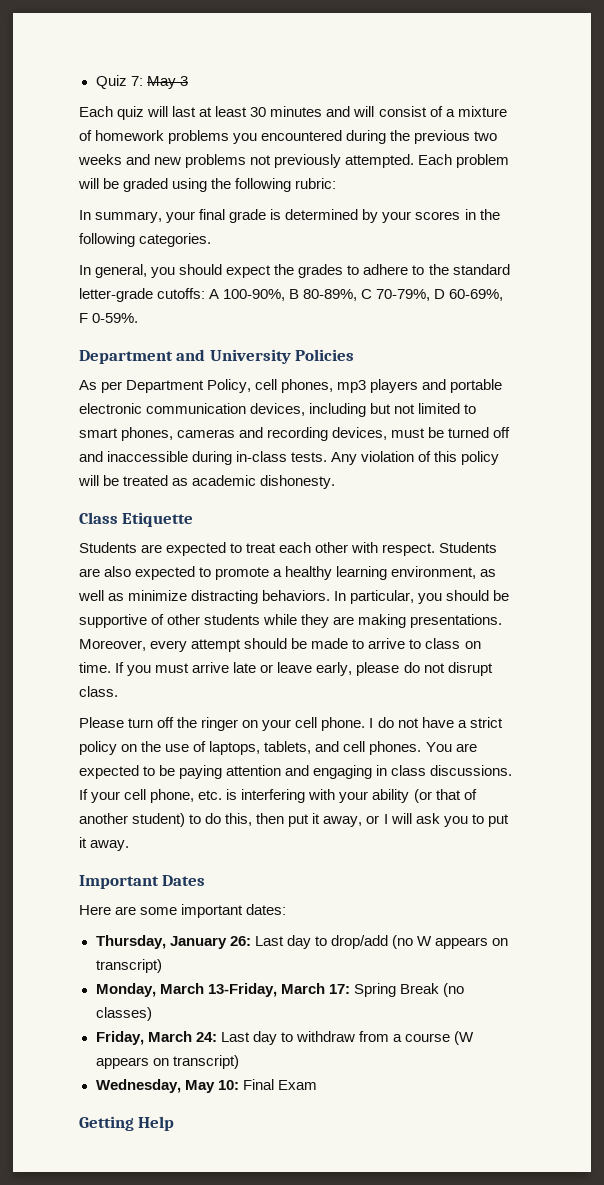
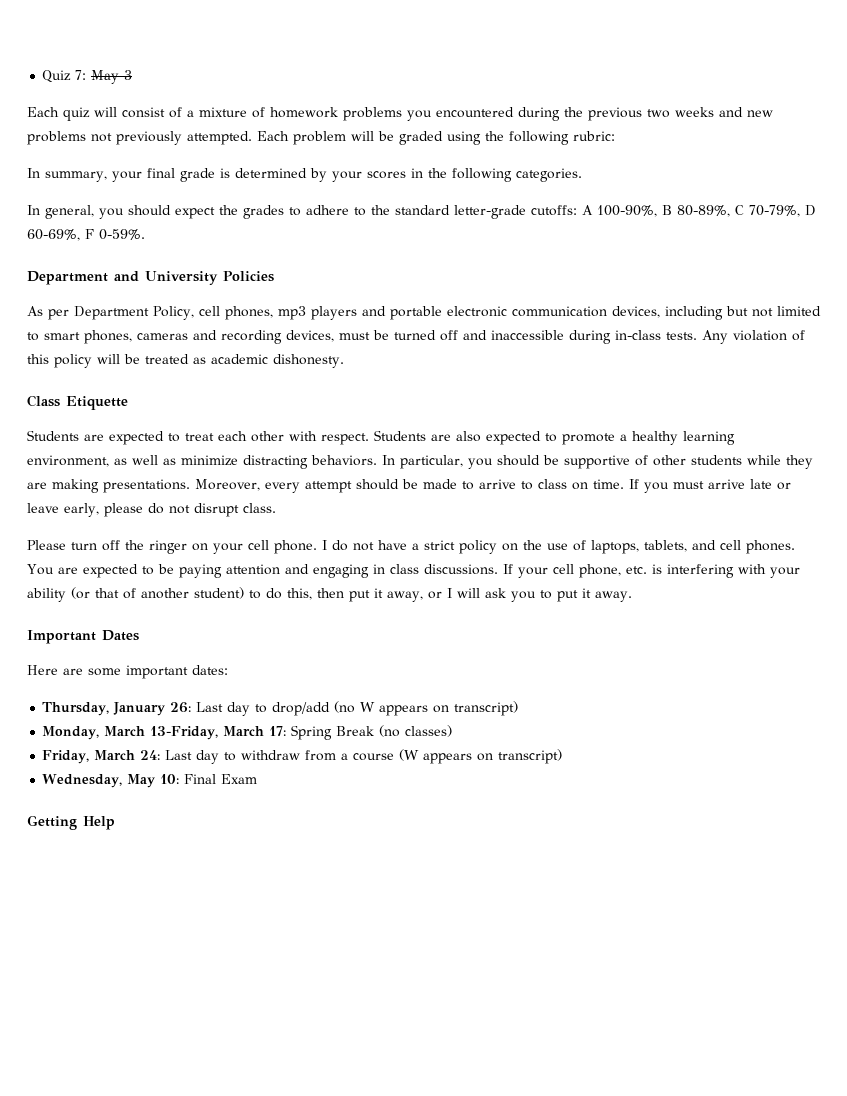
[172,106,375,117] last at least 30 minutes and will -> (117, 112) none

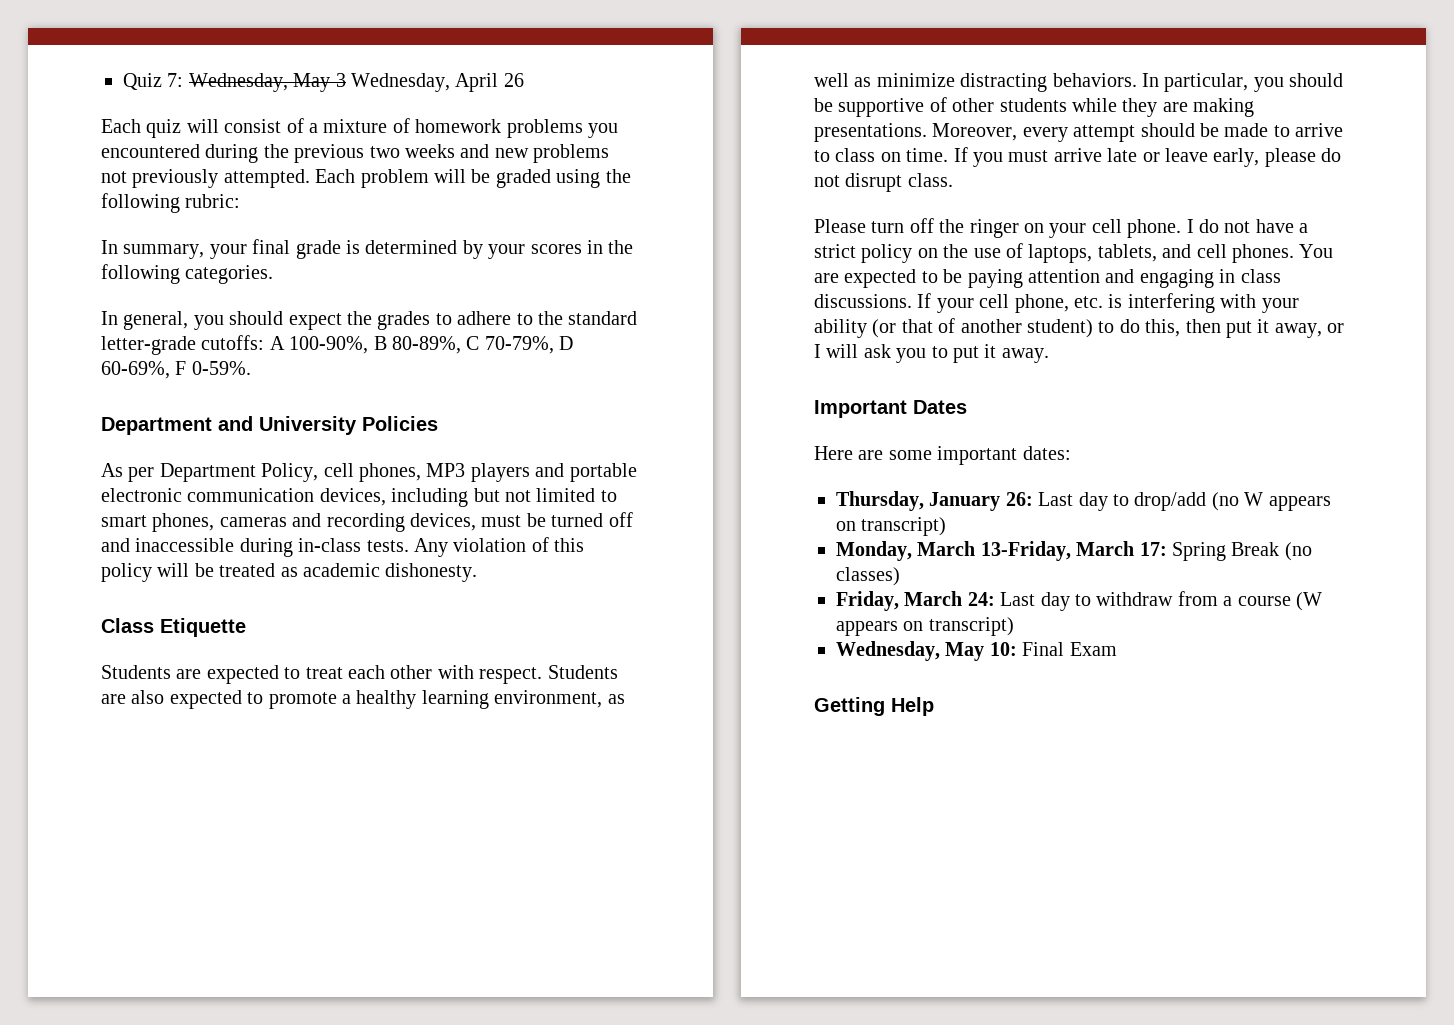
(87, 75) none -> [188,73,288,92] Wednesday,
(133, 75) none -> [351,73,524,92] Wednesday, April 26
[277,306,306,320] mp3 -> [426,463,466,477] MP3

